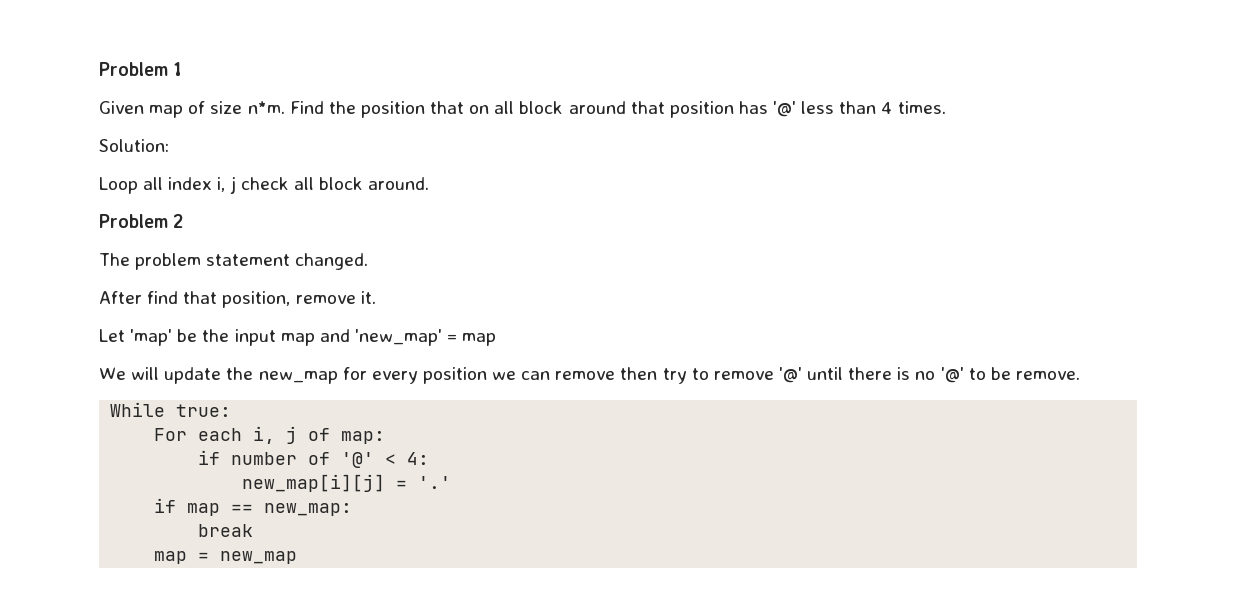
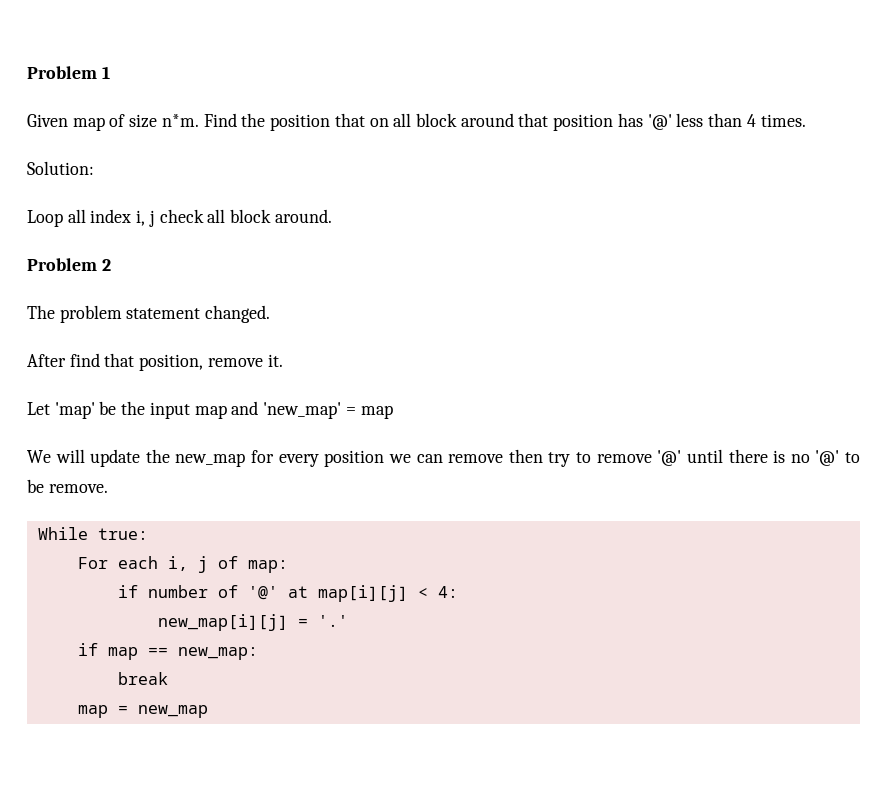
(375, 460) none -> [287,585,408,602] at map[i][j]

